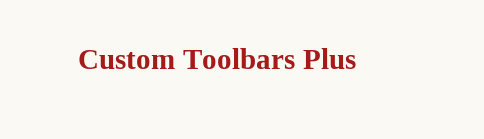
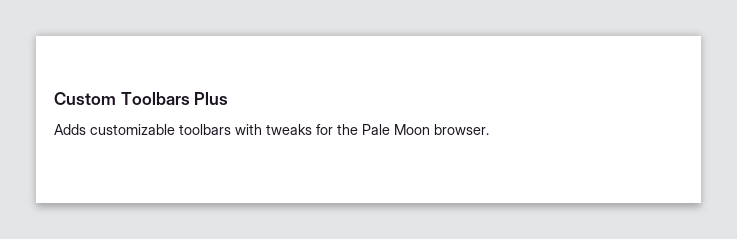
(356, 58) none -> [54,124,489,135] // Adds customizable toolbars with tweaks for the Pale Moon browser.

